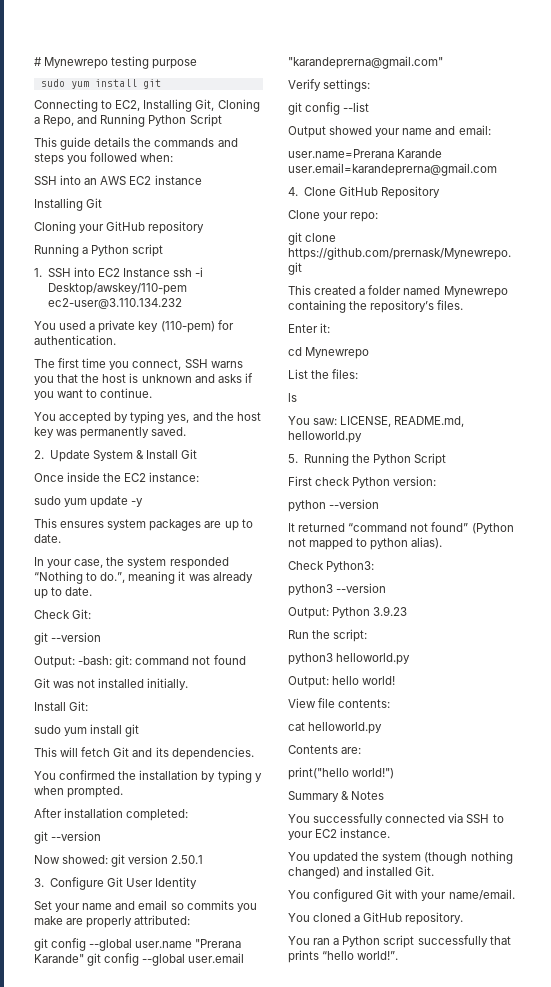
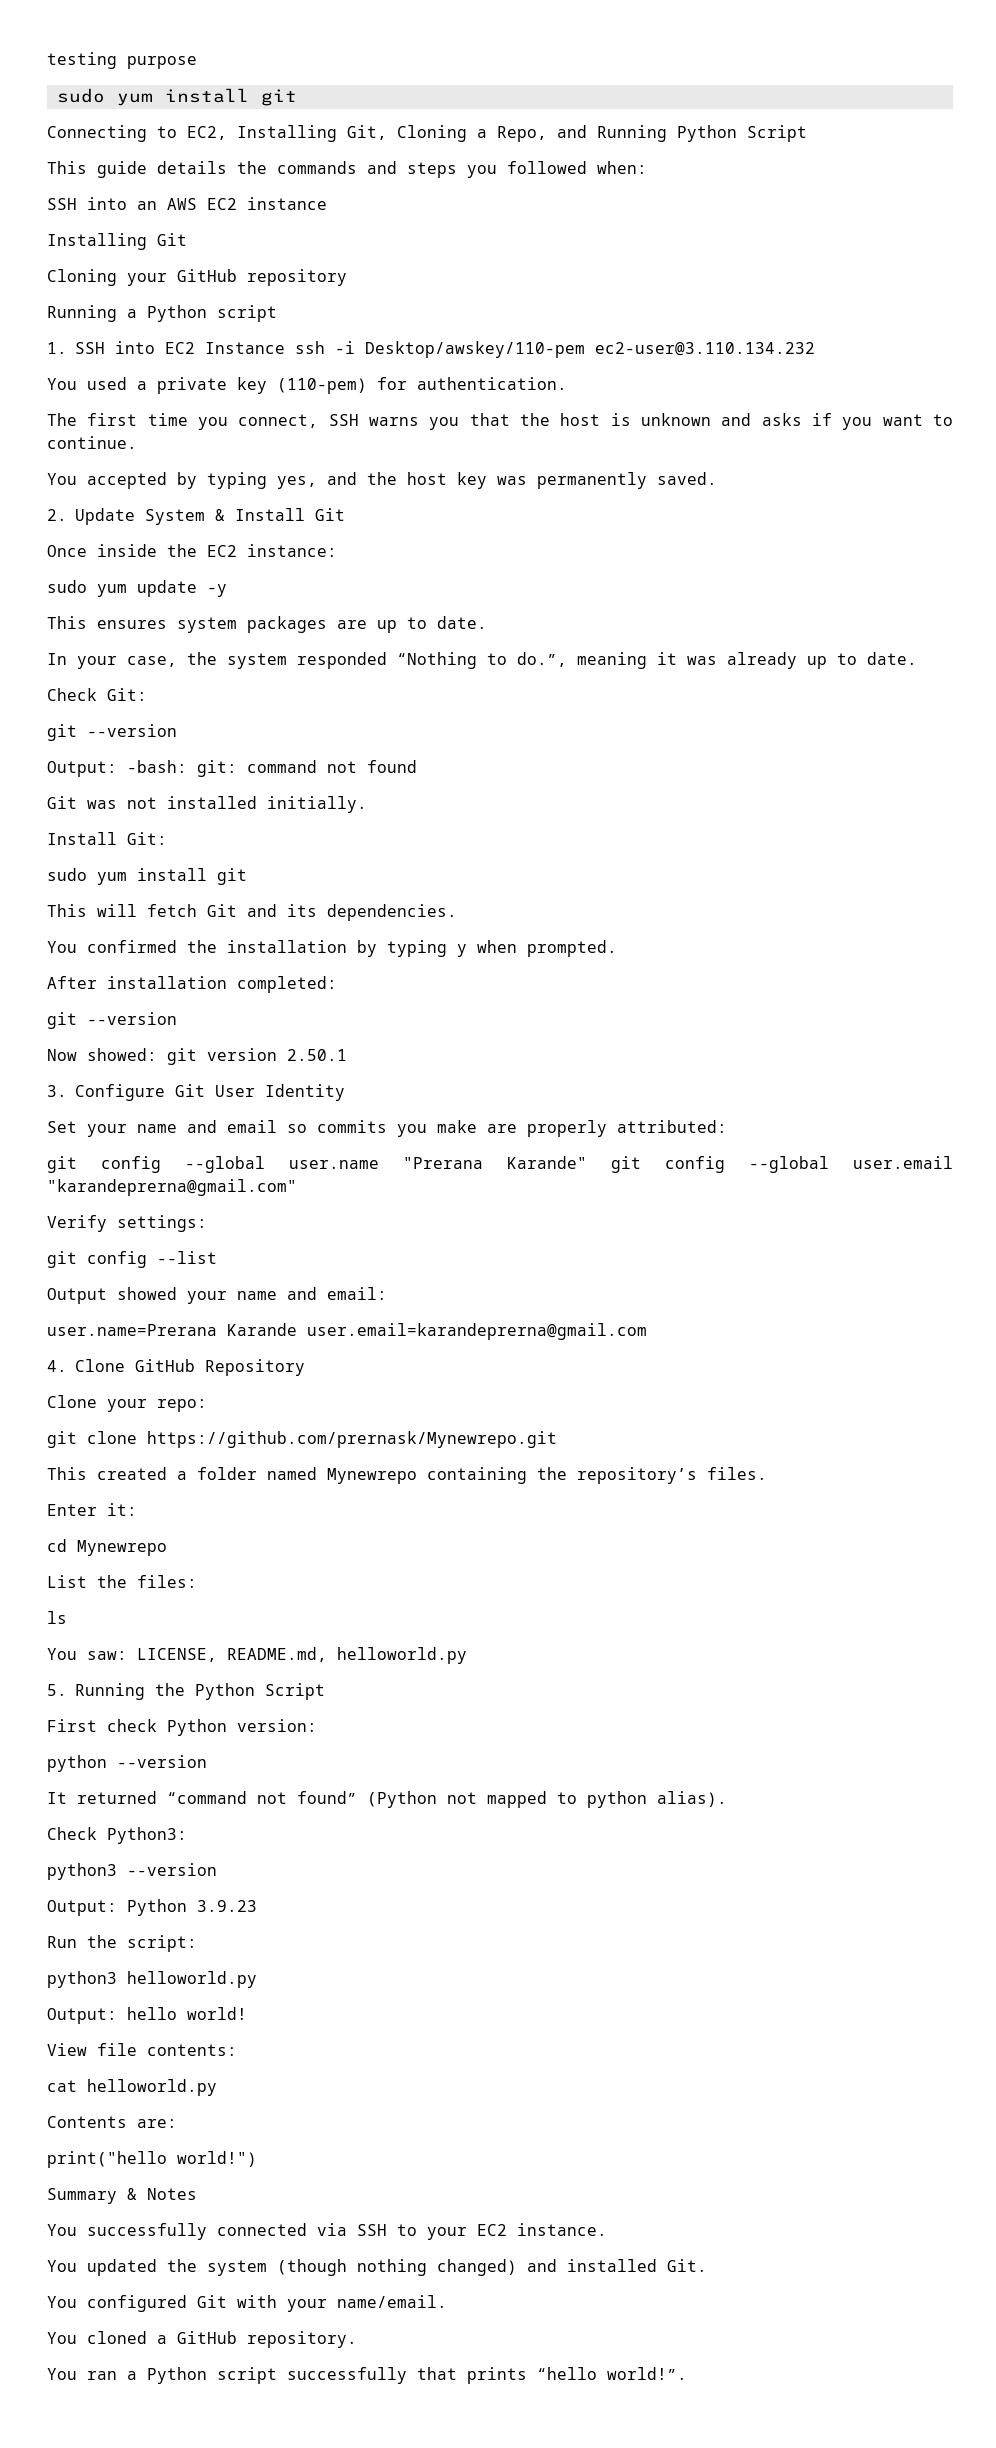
[34,57,109,69] # Mynewrepo -> (47, 60) none

